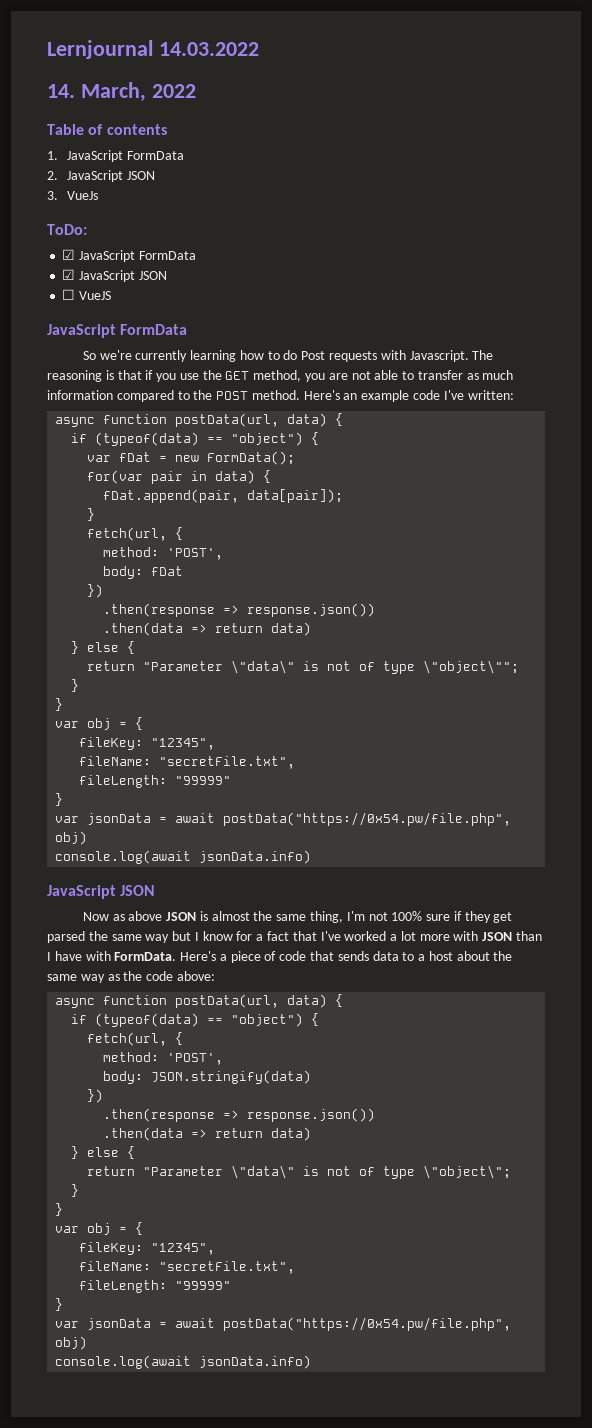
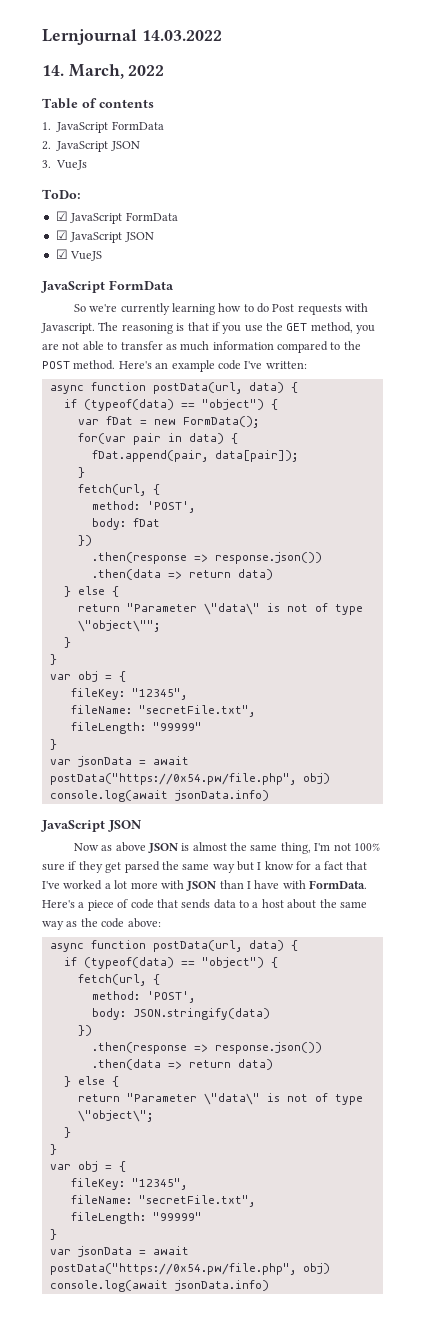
[62,289,76,300] ☐ -> [55,249,68,259] ☑

